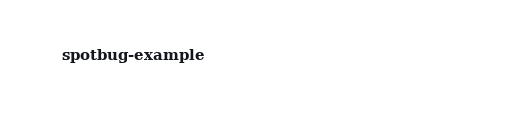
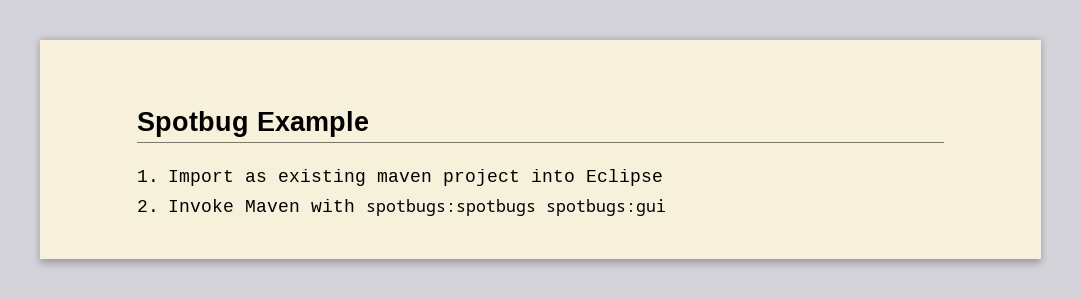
[62,49,205,63] spotbug-example -> [137,111,369,137] [137,169,663,186] [137,199,666,216] Spotbug Example // 1. Import as existing maven project into Eclipse // 2. Invoke Maven with spotbugs:spotbugs spotbugs:gui

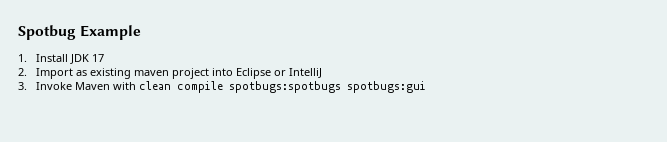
(159, 176) none -> [36,54,105,64] [18,68,27,76] Install JDK 17 // 2.
[137,200,159,212] // 2. -> [274,68,323,78] [18,82,27,90] or IntelliJ // 3.
(355, 205) none -> [139,81,224,93] clean compile

